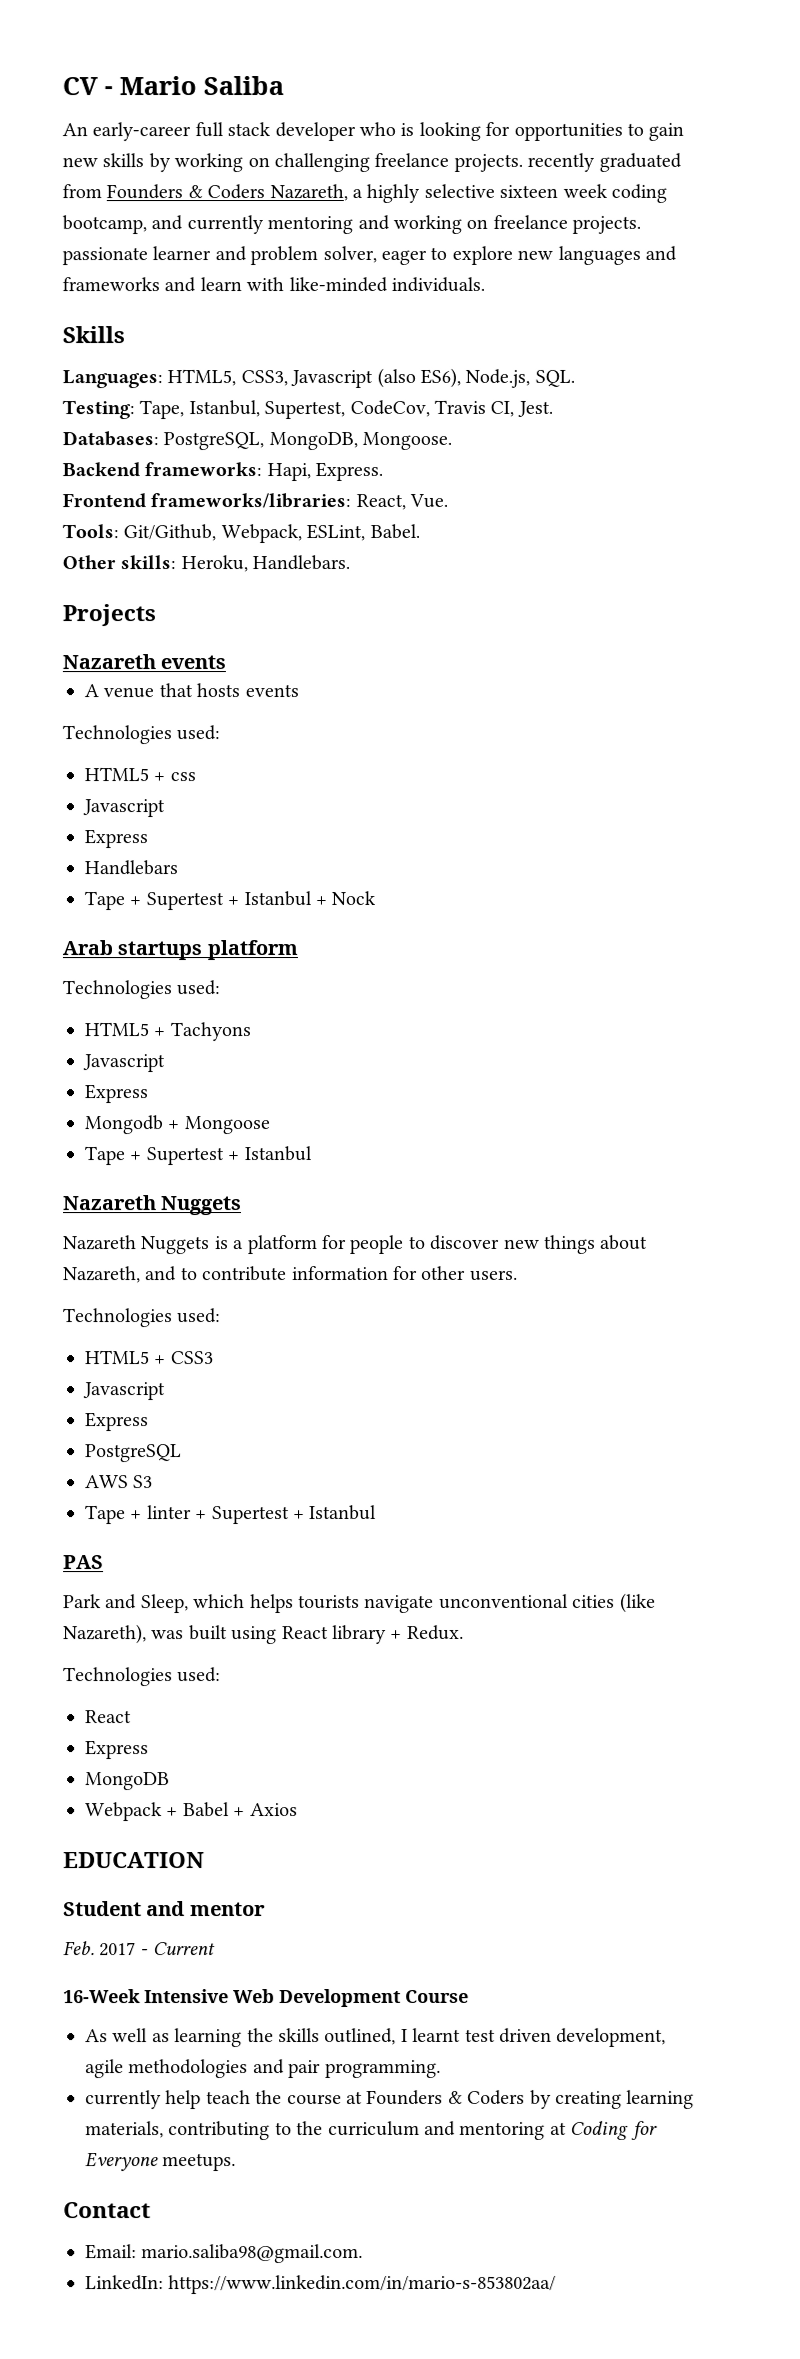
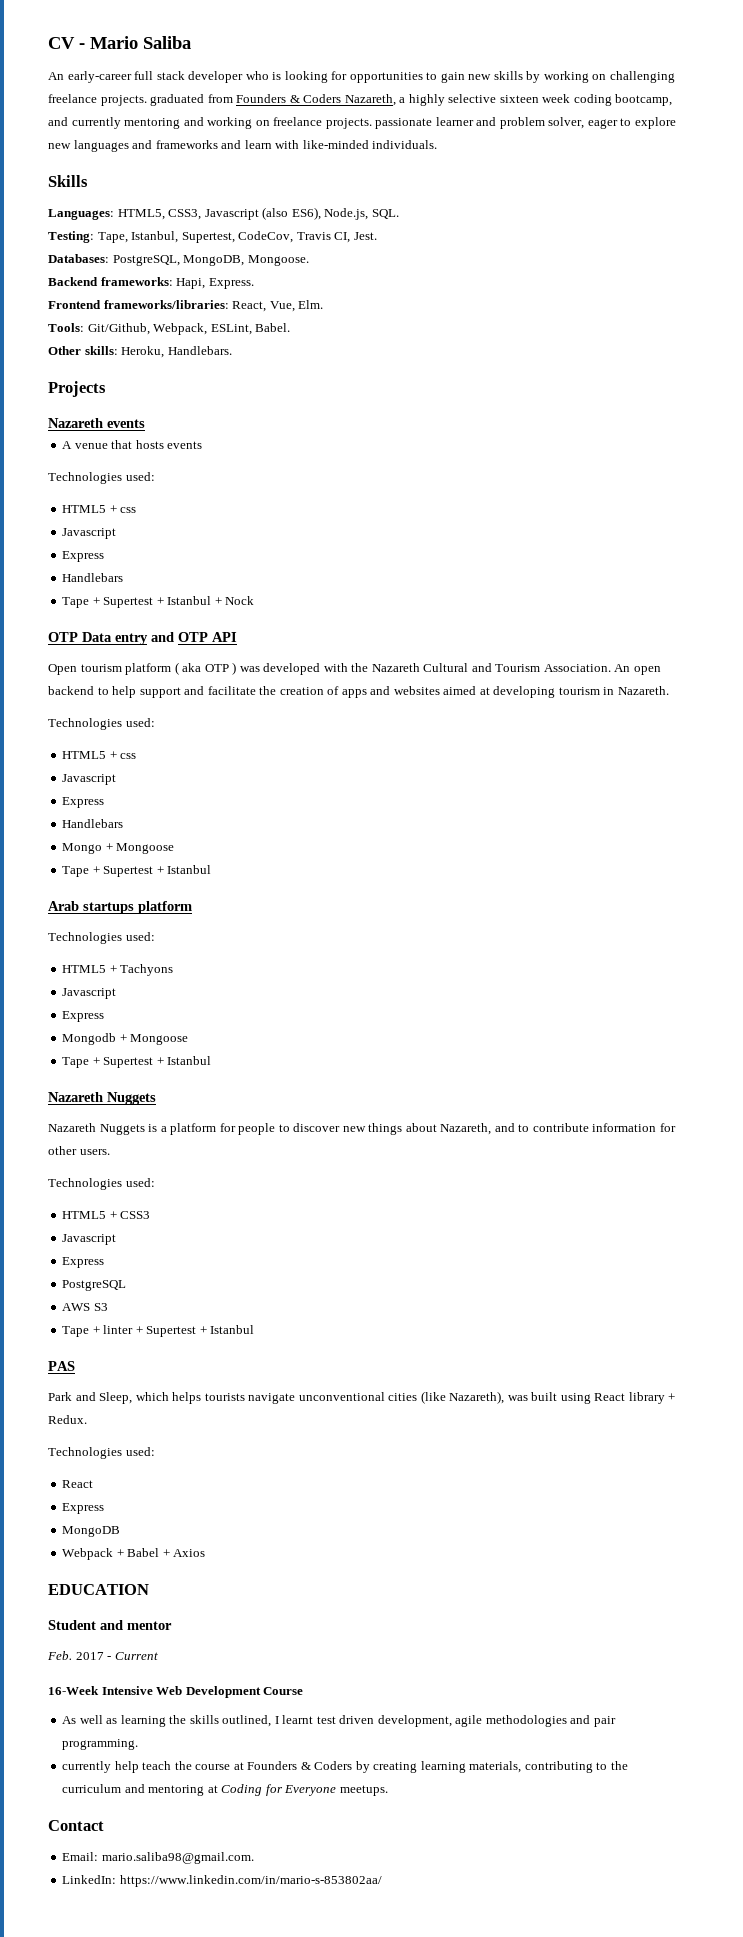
[527,152,596,172] recently -> (147, 100) none
[409,493,449,508] Vue. -> [269,300,324,312] Vue, Elm.
(377, 898) none -> [48,632,237,645] [48,662,661,675] [48,686,669,698] [48,718,155,730] [62,751,137,759] [62,774,117,785] [62,797,105,808] [62,819,124,828] [62,843,175,854] [62,865,212,877] // OTP Data entry and OTP API // Open tourism platform ( aka OTP ) was developed with the Nazareth Cultural and Tourism Association. An open backend to help support and facilitate the creation of apps and websites aimed at developing tourism in Nazareth. // Technologies used: // HTML5 + css // Javascript // Express // Handlebars // Mongo + Mongoose // Tape + Supertest + Istanbul

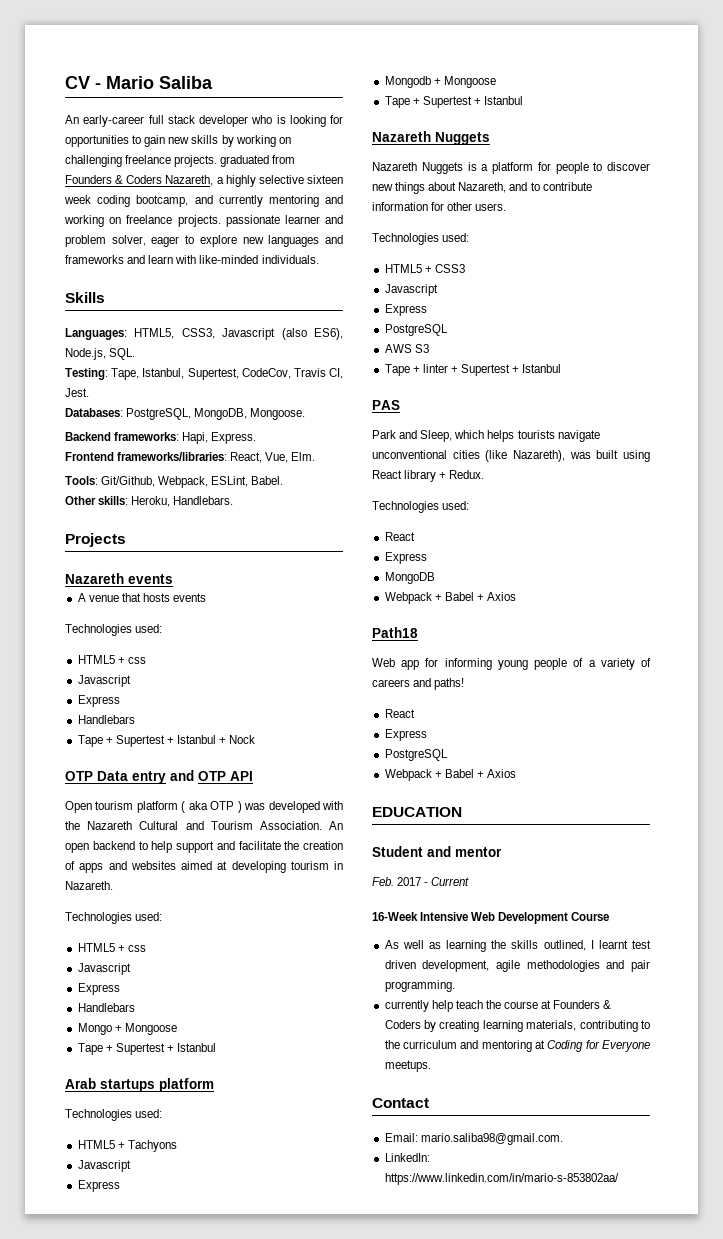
(206, 1553) none -> [372,627,418,638] [372,658,651,670] [372,678,465,690] [384,709,415,718] [384,729,427,741] [384,749,448,761] [384,769,517,781] // Path18 // Web app for informing young people of a variety of careers and paths! // React // Express // PostgreSQL // Webpack + Babel + Axios

